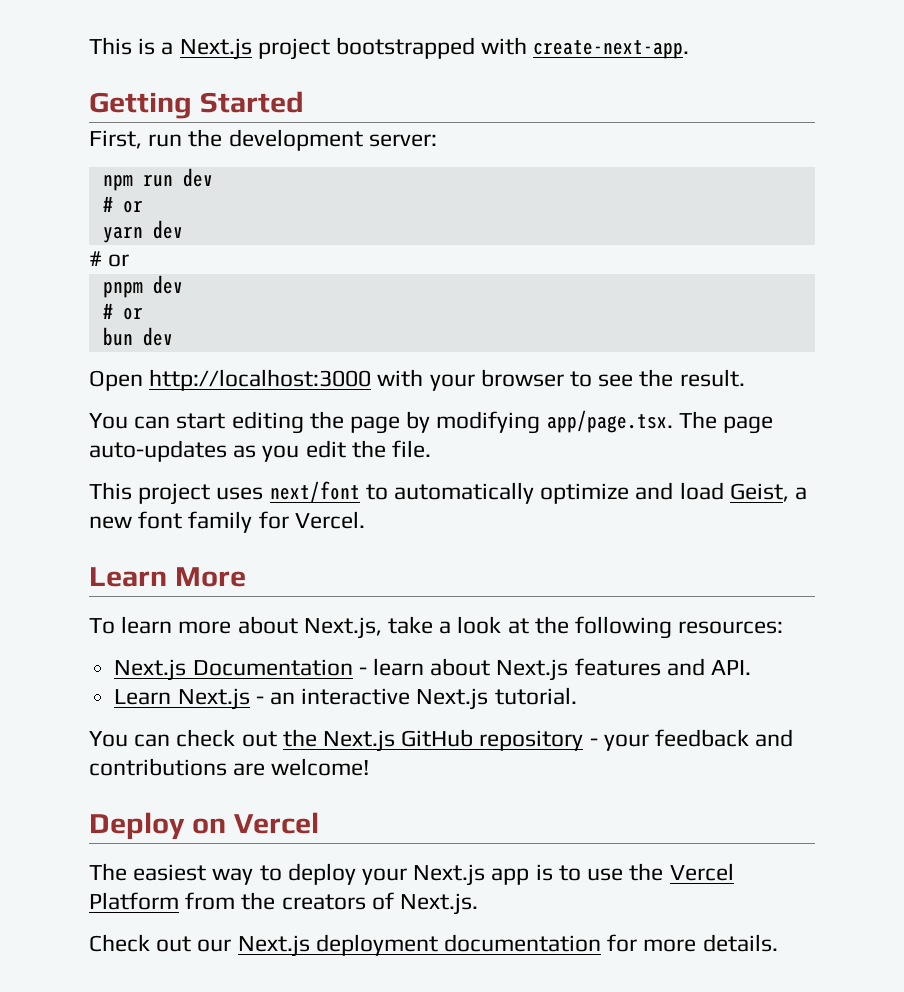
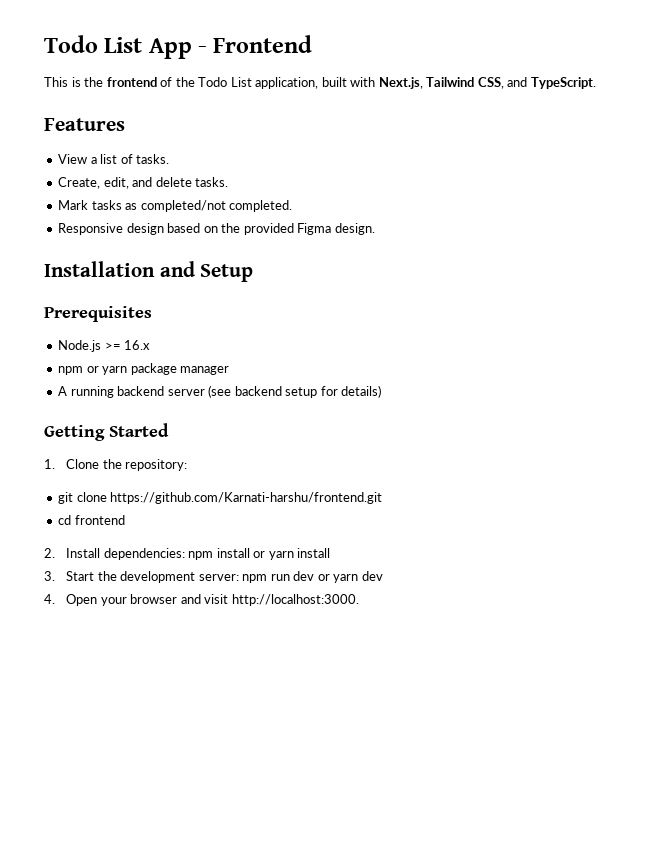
[89,37,690,60] [89,91,304,119] [89,130,183,149] This is a Next.js project bootstrapped with create-next-app. // Getting Started // First, run -> [44,35,313,59] [44,77,596,89] [44,118,125,131] [58,154,170,164] [58,177,229,189] [58,200,293,212] [58,223,375,235] [44,261,254,282] [44,306,152,322] [58,340,151,352] [58,363,230,375] [58,385,382,398] [44,423,169,441] [44,459,188,471] [58,492,383,504] [58,515,125,525] [44,548,331,560] [44,571,95,581] Todo List App - Frontend // This is the frontend of the Todo List application, built with Next.js, Tailwind CSS, and TypeScript. // Features // View a list of tasks. // Create, edit, and delete tasks. // Mark tasks as completed/not completed. // Responsive design based on the provided Figma design. // Installation and Setup // Prerequisites // Node.js >= 16.x // npm or yarn package manager // A running backend server (see backend setup for details) // Getting Started // 1. Clone the repository: // git clone https://github.com/Karnati-harshu/frontend.git // cd frontend // 2. Install dependencies: npm install or yarn install // 3. Start
(437, 140) // -> (239, 577) none
[102,196,143,213] // # or // -> [317,574,330,581] or
[89,251,130,267] [102,275,183,298] [102,303,143,320] [102,327,173,346] [89,369,745,391] [89,410,774,434] [89,440,432,462] [89,481,808,505] [89,511,365,533] [89,567,246,587] [89,616,784,639] [114,658,751,681] [114,687,577,710] [89,729,794,752] [89,758,370,776] [89,812,319,840] [89,863,734,886] [89,892,479,915] [89,934,778,957] # or // pnpm dev // # or // bun dev // Open http://localhost:3000 with your browser to see the result. // You can start editing the page by modifying app/page.tsx. The page auto-updates as you edit the file. // This project uses next/font to automatically optimize and load Geist, a new font family for Vercel. // Learn More // To learn more about Next.js, take a look at the following resources: // Next.js Documentation - learn about Next.js features and API. // Learn Next.js - an interactive Next.js tutorial. // You can check out the Next.js GitHub repository - your feedback and contributions are welcome! // Deploy on Vercel // The easiest way to deploy your Next.js app is to use the Vercel Platform from the creators of Next.js. // Check out our Next.js deployment documentation for more details. -> [44,594,359,606] 4. Open your browser and visit http://localhost:3000.

